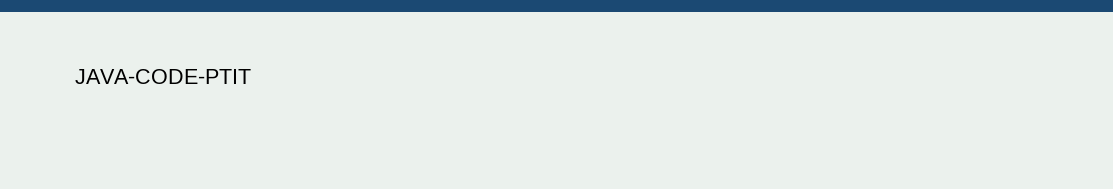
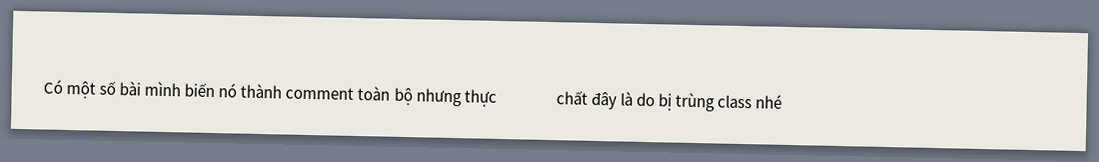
[75,69,251,84] JAVA-CODE-PTIT -> [43,79,783,112] Có một số bài mình biến nó thành comment toàn bộ nhưng thực chất đây là do bị trùng class nhé

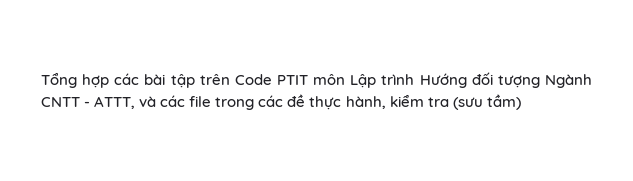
[43,79,783,112] Có một số bài mình biến nó thành comment toàn bộ nhưng thực chất đây là do bị trùng class nhé -> [41,72,593,88] [41,94,521,110] Tổng hợp các bài tập trên Code PTIT môn Lập trình Hướng đối tượng Ngành CNTT - ATTT, và các file trong các đề thực hành, kiểm tra (sưu tầm)

